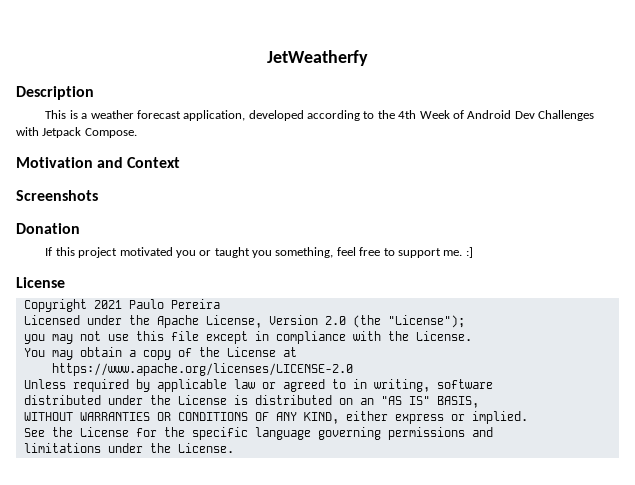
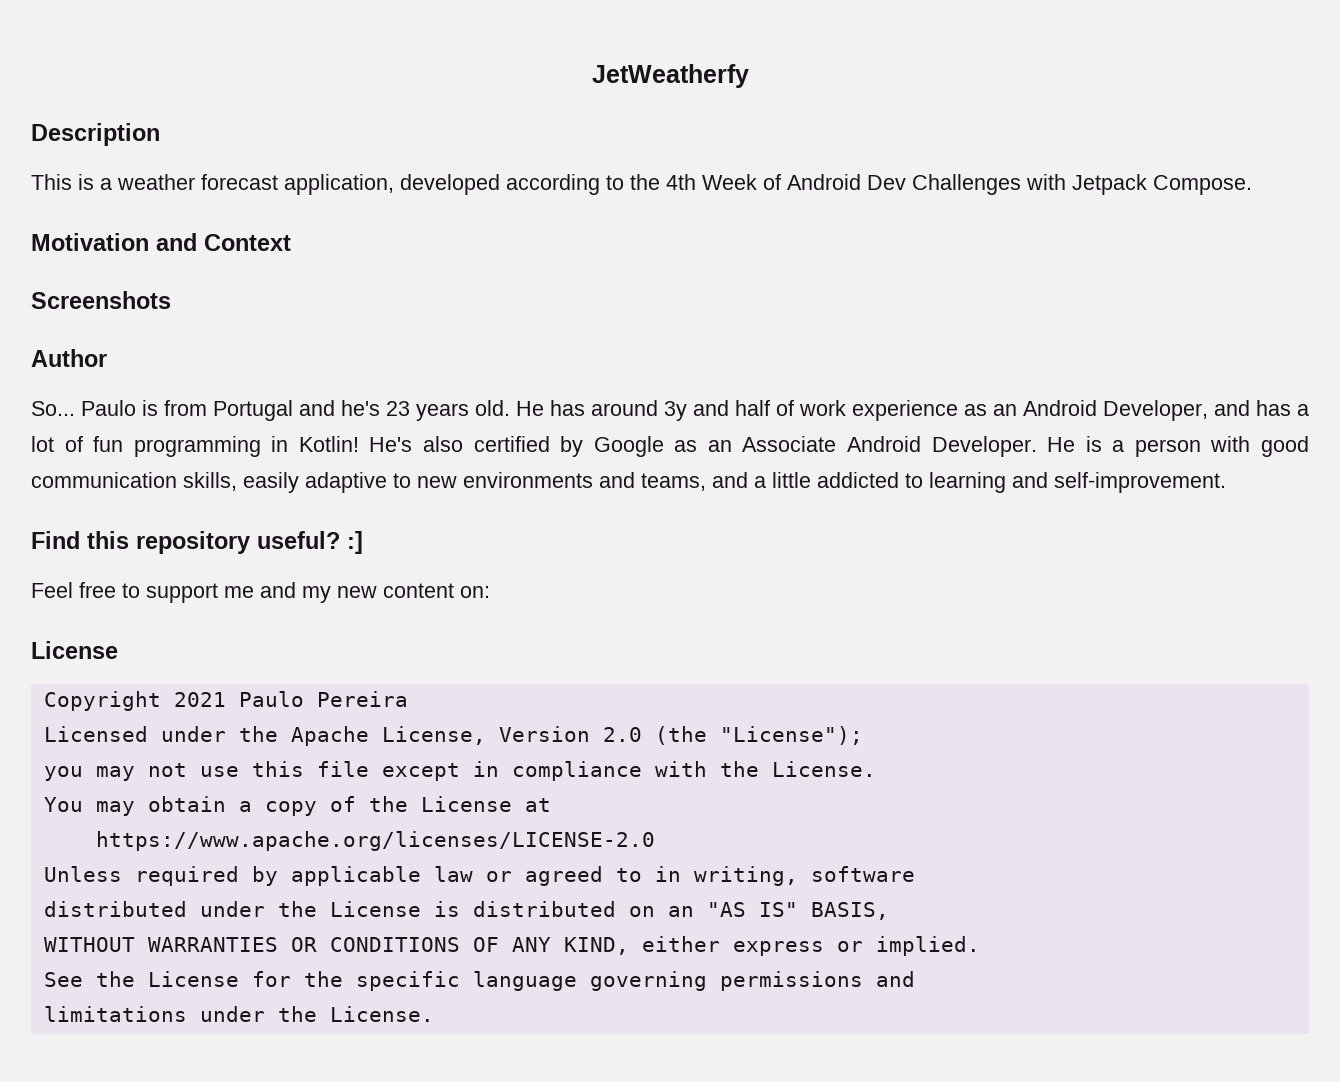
[16,223,80,234] [45,247,473,258] Donation // If this project motivated you or taught you something, feel free to support me. :] -> [31,349,107,367] [31,400,1309,421] [31,436,1310,457] [31,472,1226,493] [31,531,363,554] [31,582,490,603] Author // So... Paulo is from Portugal and he's 23 years old. He has around 3y and half of work experience as an Android Developer, and has a lot of fun programming in Kotlin! He's also certified by Google as an Associate Android Developer. He is a person with good communication skills, easily adaptive to new environments and teams, and a little addicted to learning and self-improvement. // Find this repository useful? :] // Feel free to support me and my new content on:

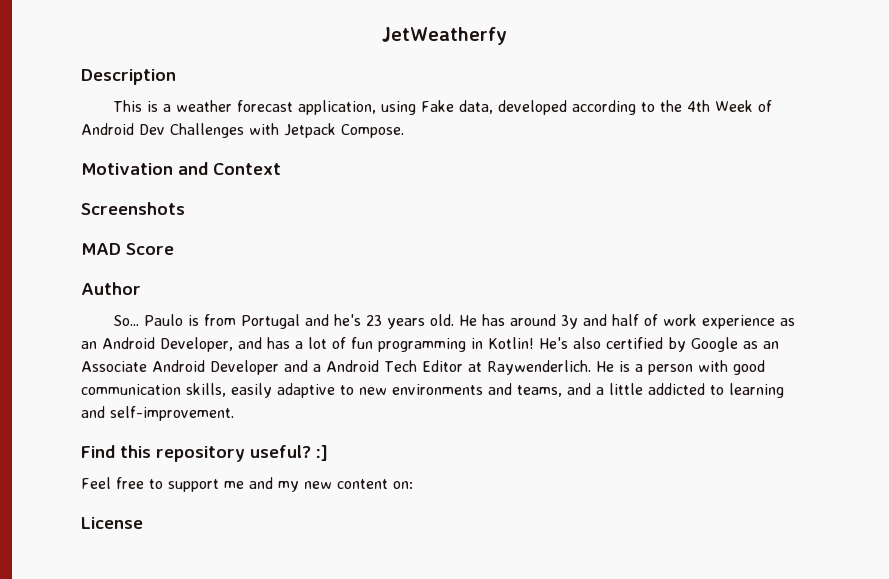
(394, 184) none -> [381,100,494,115] using Fake data,
(171, 300) none -> [81,243,174,255] // MAD Score
[931,436,1037,457] Developer. -> [210,360,591,375] Developer and a Android Tech Editor at Raywenderlich.
[43,691,408,711] [43,726,863,746] [43,761,876,781] [43,796,551,816] [95,831,655,851] [43,866,915,886] [43,901,889,920] [43,936,980,956] [43,971,915,991] [43,1006,434,1022] // Copyright 2021 Paulo Pereira // Licensed under the Apache License, Version 2.0 (the "License"); // you may not use this file except in compliance with the License. // You may obtain a copy of the License at // https://www.apache.org/licenses/LICENSE-2.0 // Unless required by applicable law or agreed to in writing, software // distributed under the License is distributed on an "AS IS" BASIS, // WITHOUT WARRANTIES OR CONDITIONS OF ANY KIND, either express or implied. // See the License for the specific language governing permissions and // limitations under the License. -> (143, 523) none

